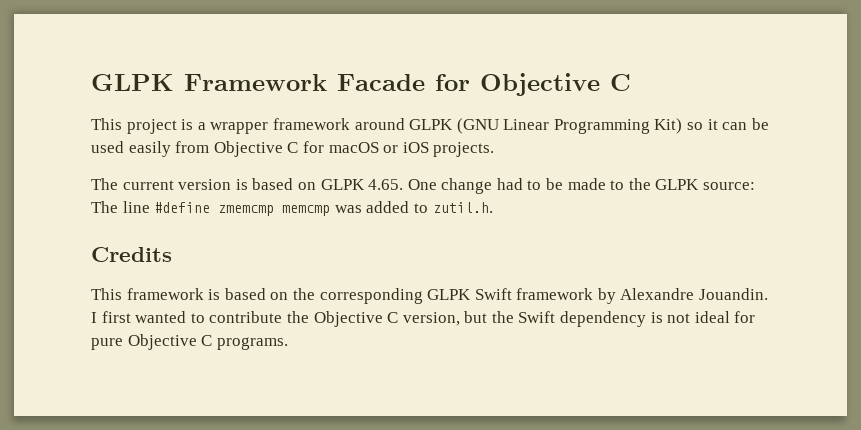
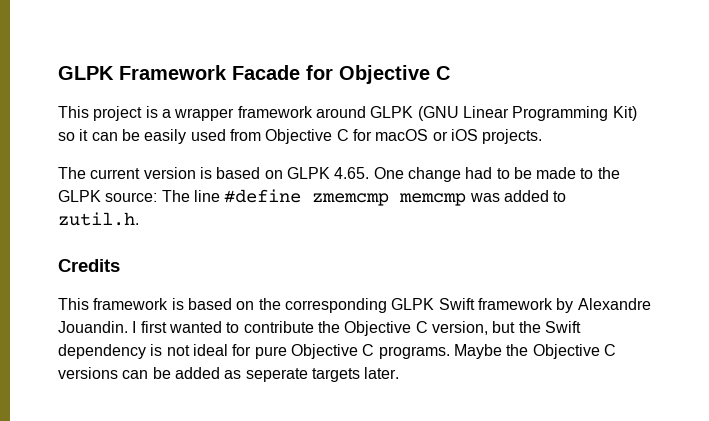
[91,141,171,157] used easily -> [144,129,226,144] easily used
(288, 343) none -> [453,344,616,359] [58,367,400,382] Maybe the Objective C versions can be added as seperate targets later.

